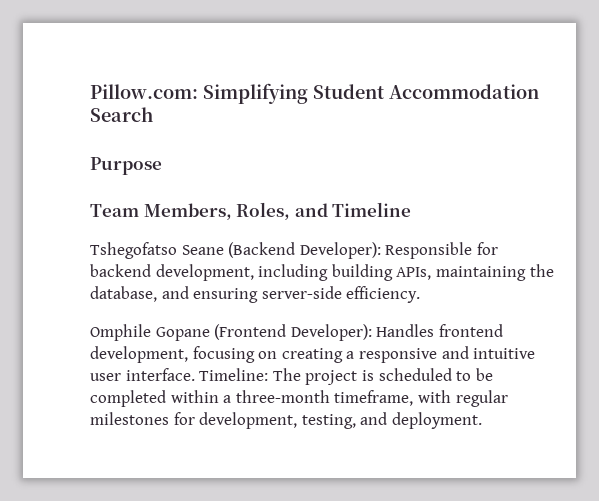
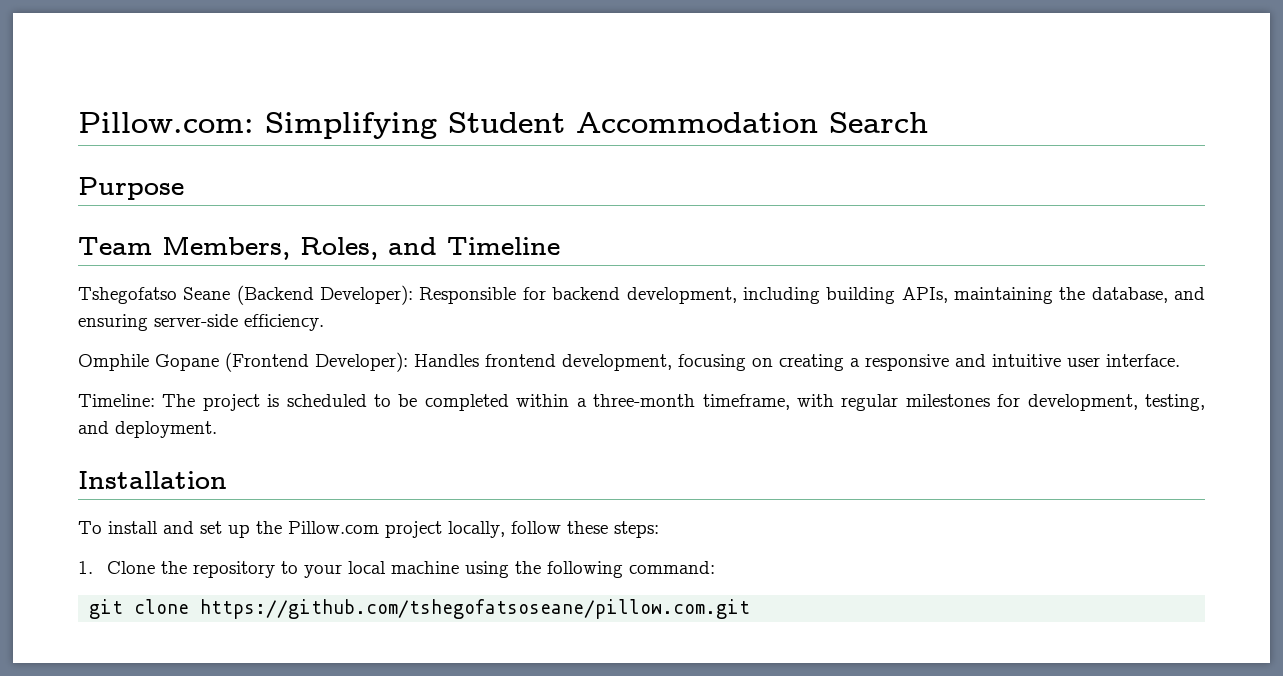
(195, 374) none -> (1180, 360) //
(482, 420) none -> [78,471,227,489] [78,521,659,538] [78,561,715,578] [89,599,751,619] // Installation // To install and set up the Pillow.com project locally, follow these steps: // 1. Clone the repository to your local machine using the following command: // git clone https://github.com/tshegofatsoseane/pillow.com.git

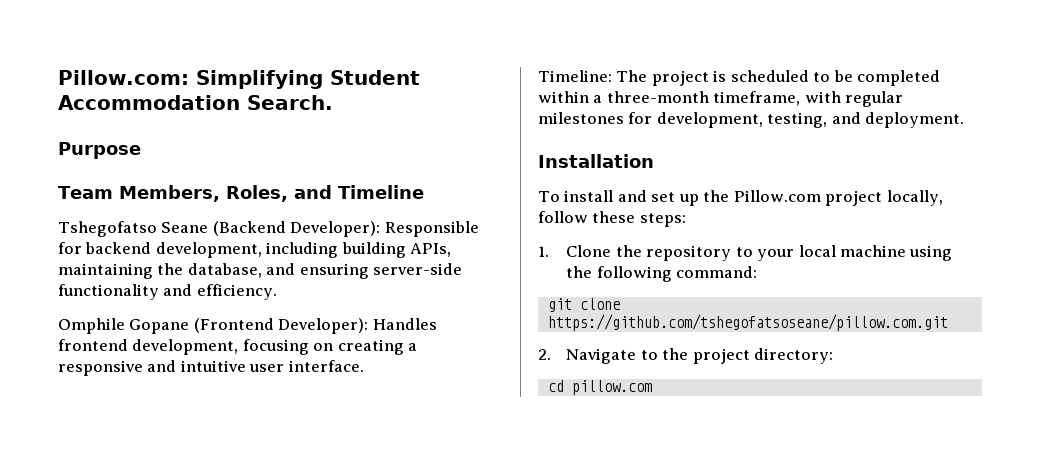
[829,112,928,133] Search -> [247,95,333,110] Search.
(238, 320) none -> [58,284,193,300] functionality and
(751, 609) none -> [538,348,834,364] [547,380,652,395] // 2. Navigate to the project directory: // cd pillow.com

